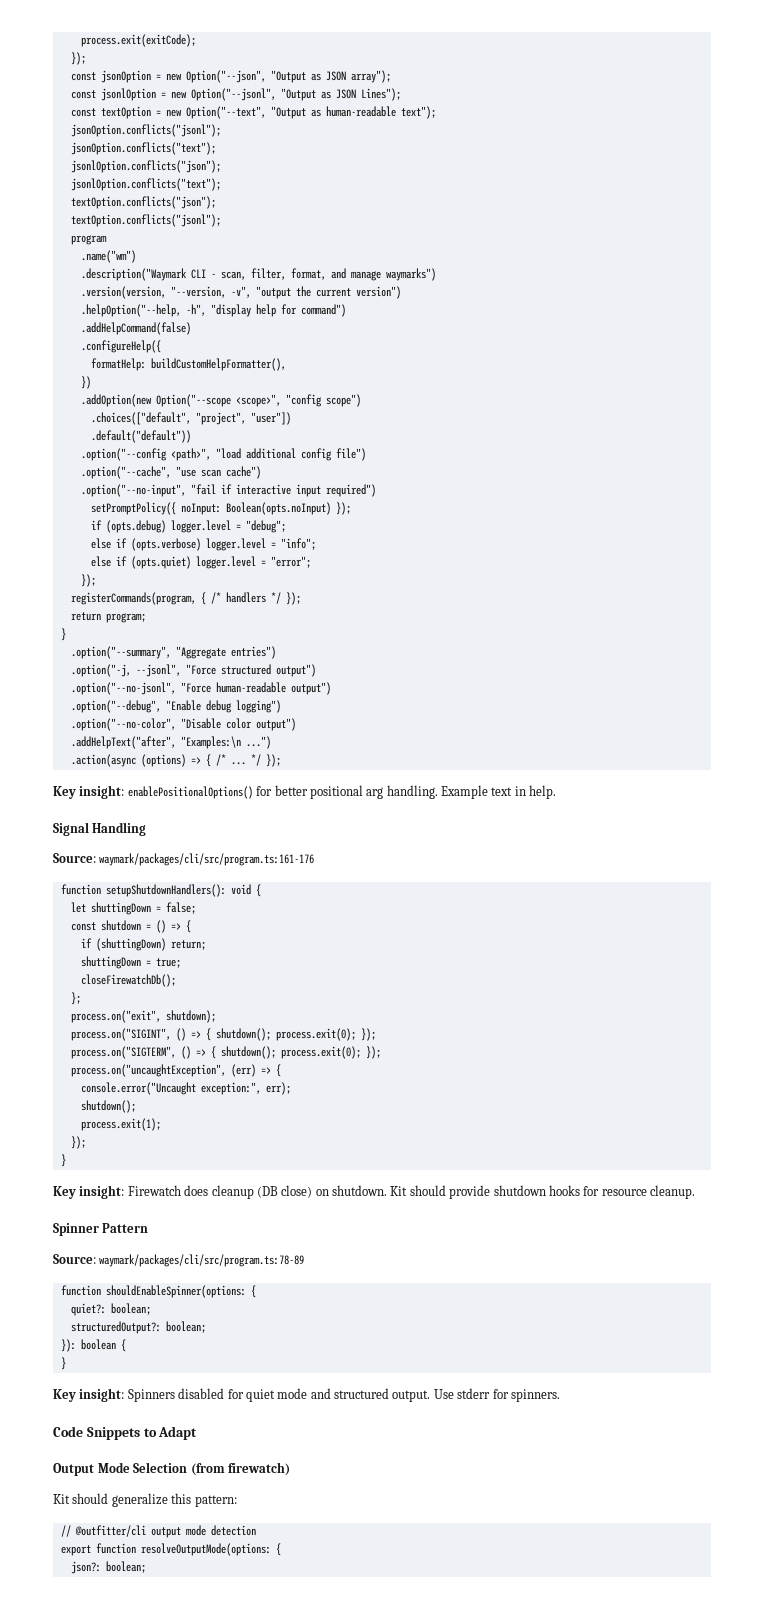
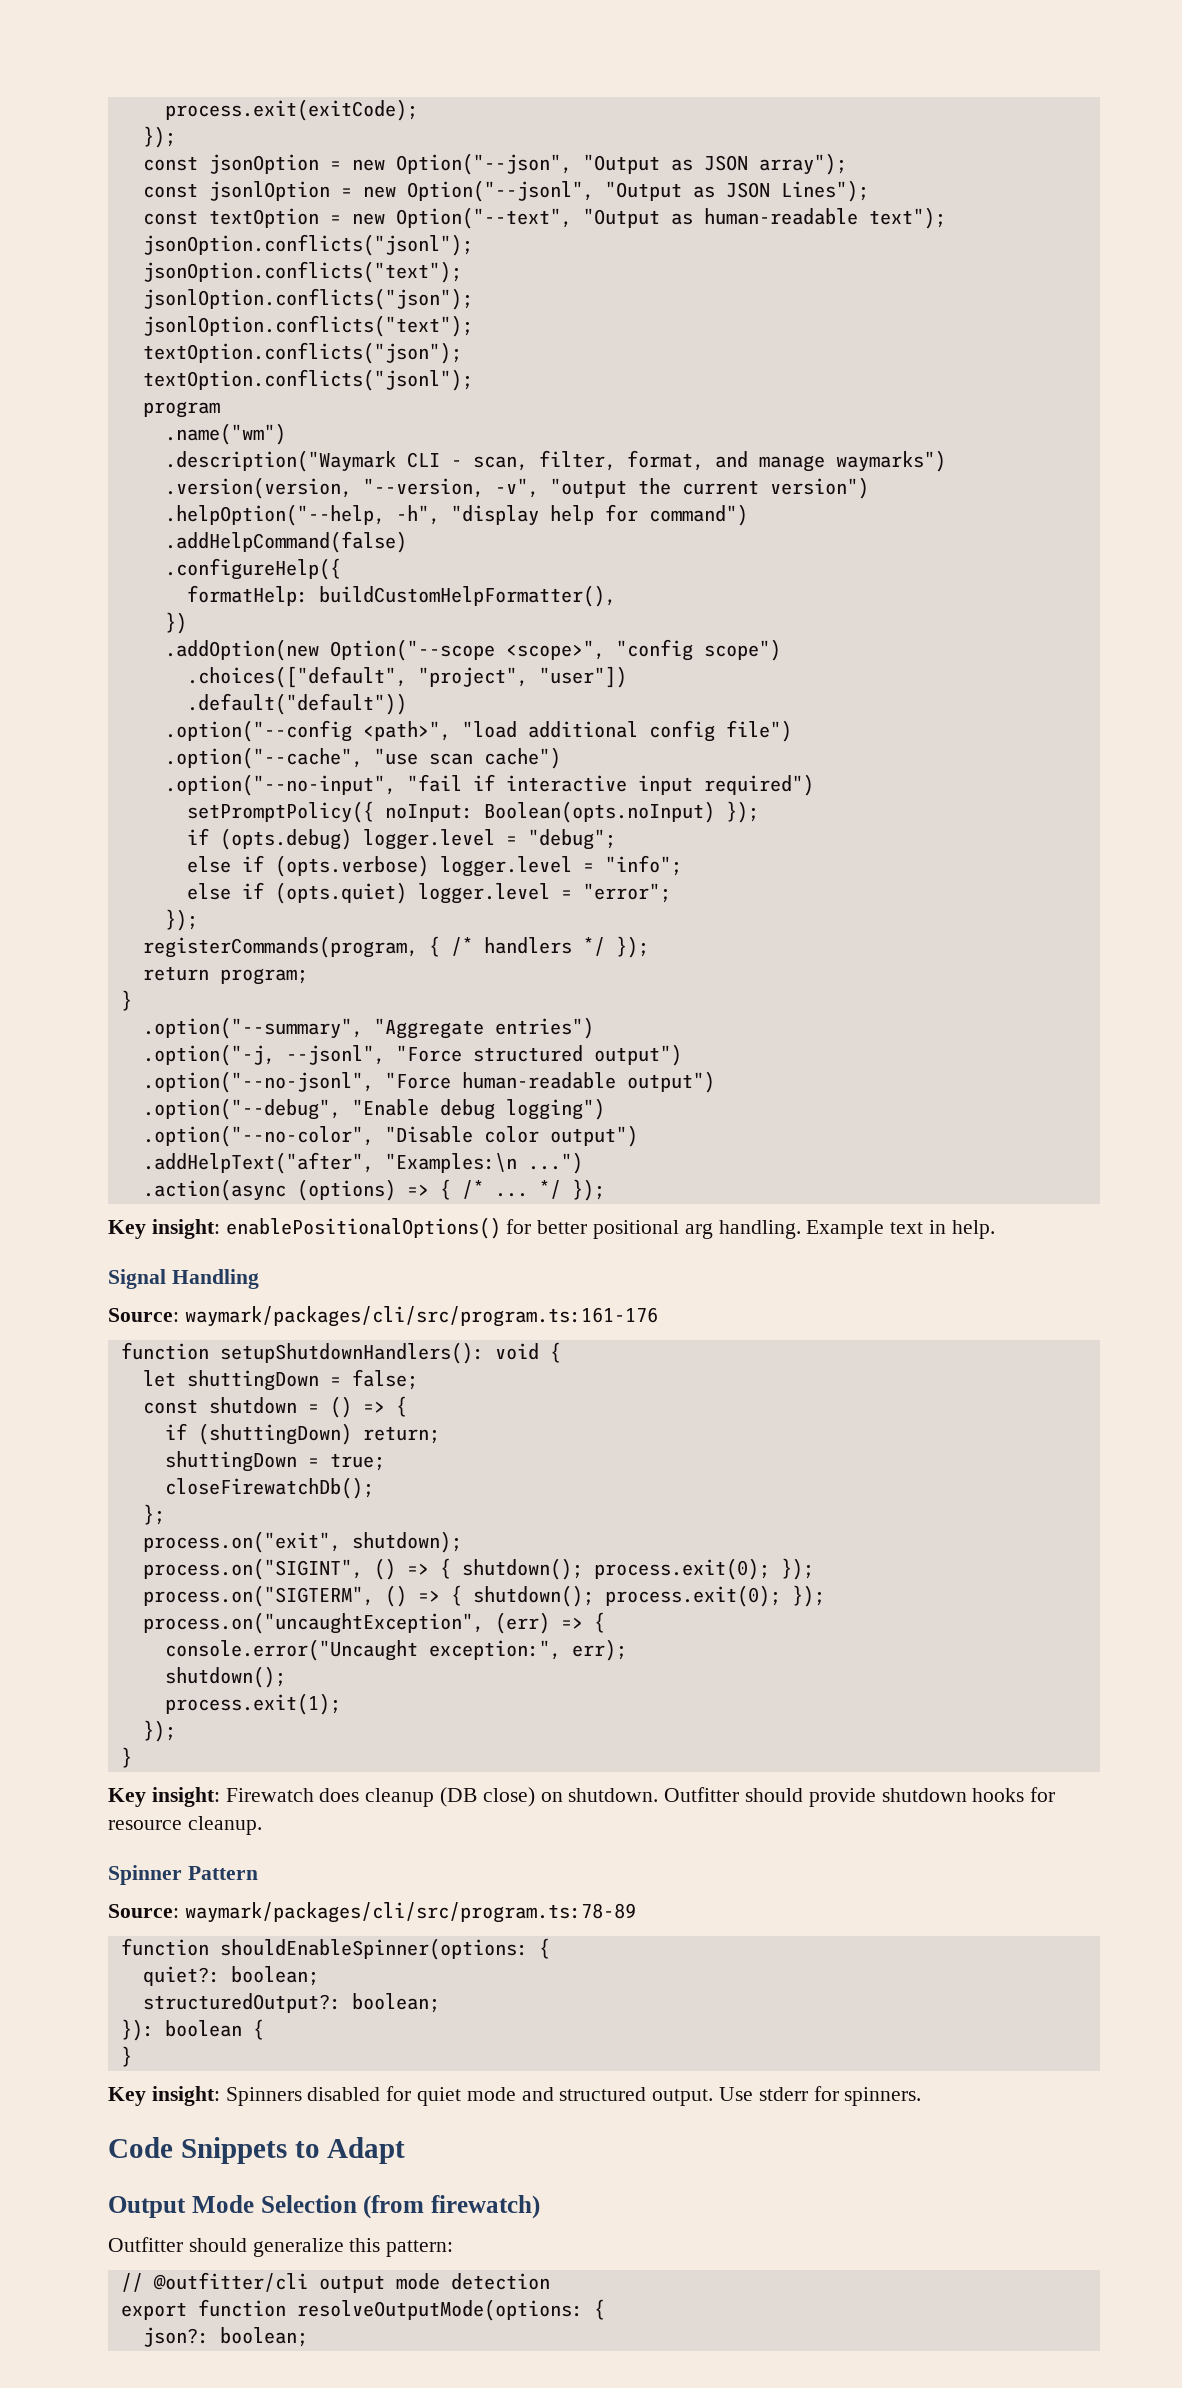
[390,1186,408,1196] Kit -> [664,1787,740,1802] Outfitter
[53,1494,70,1504] Kit -> [108,2237,183,2252] Outfitter

